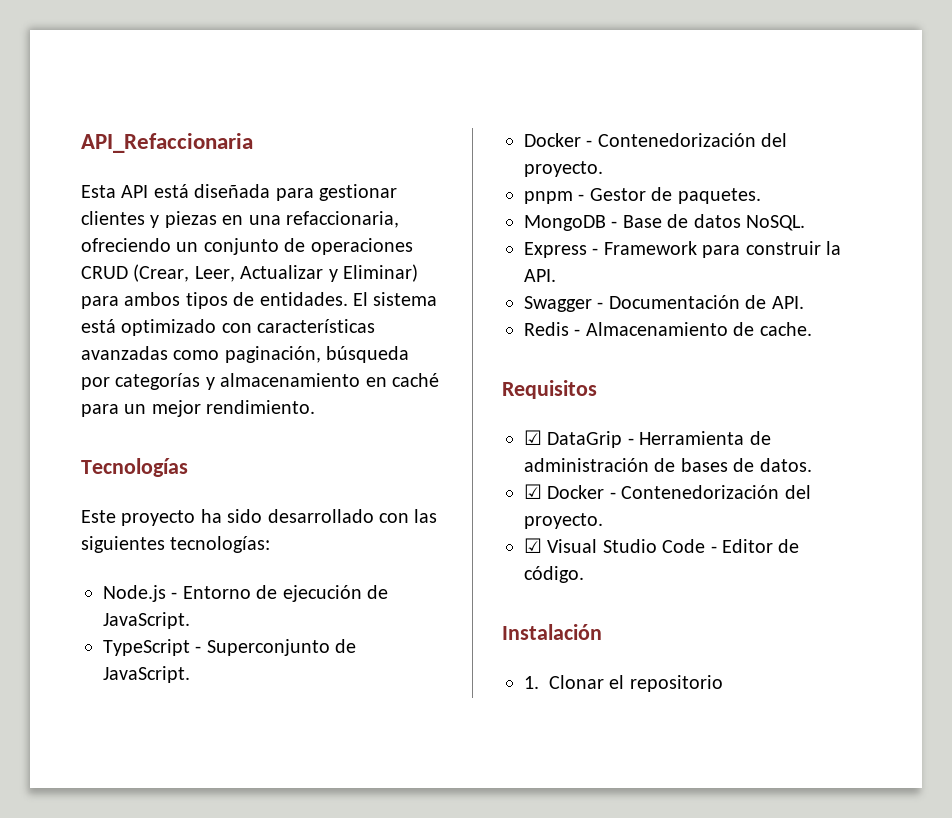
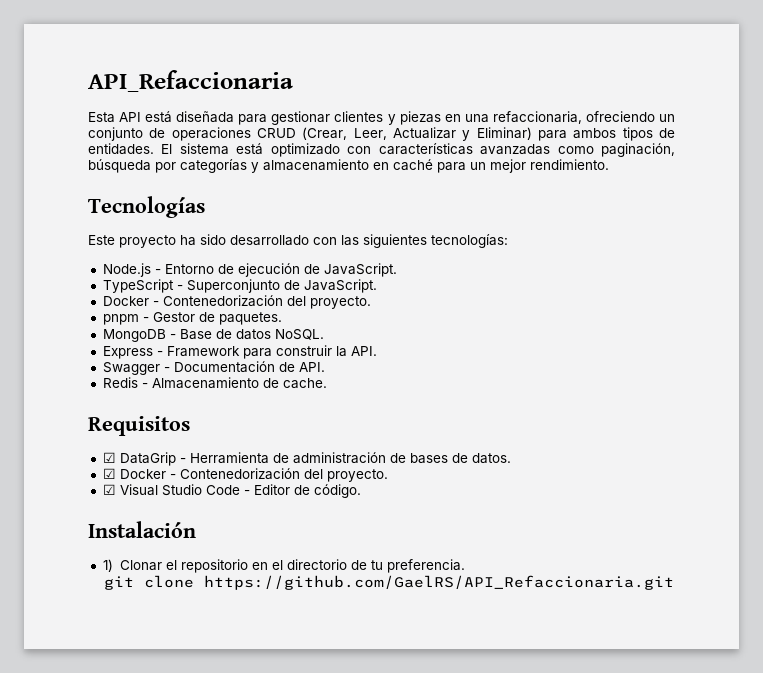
[524,676,539,689] 1. -> [102,559,113,572] 1)
(723, 683) none -> [251,559,465,573] [103,575,674,590] en el directorio de tu preferencia. // git clone https://github.com/GaelRS/API_Refaccionaria.git

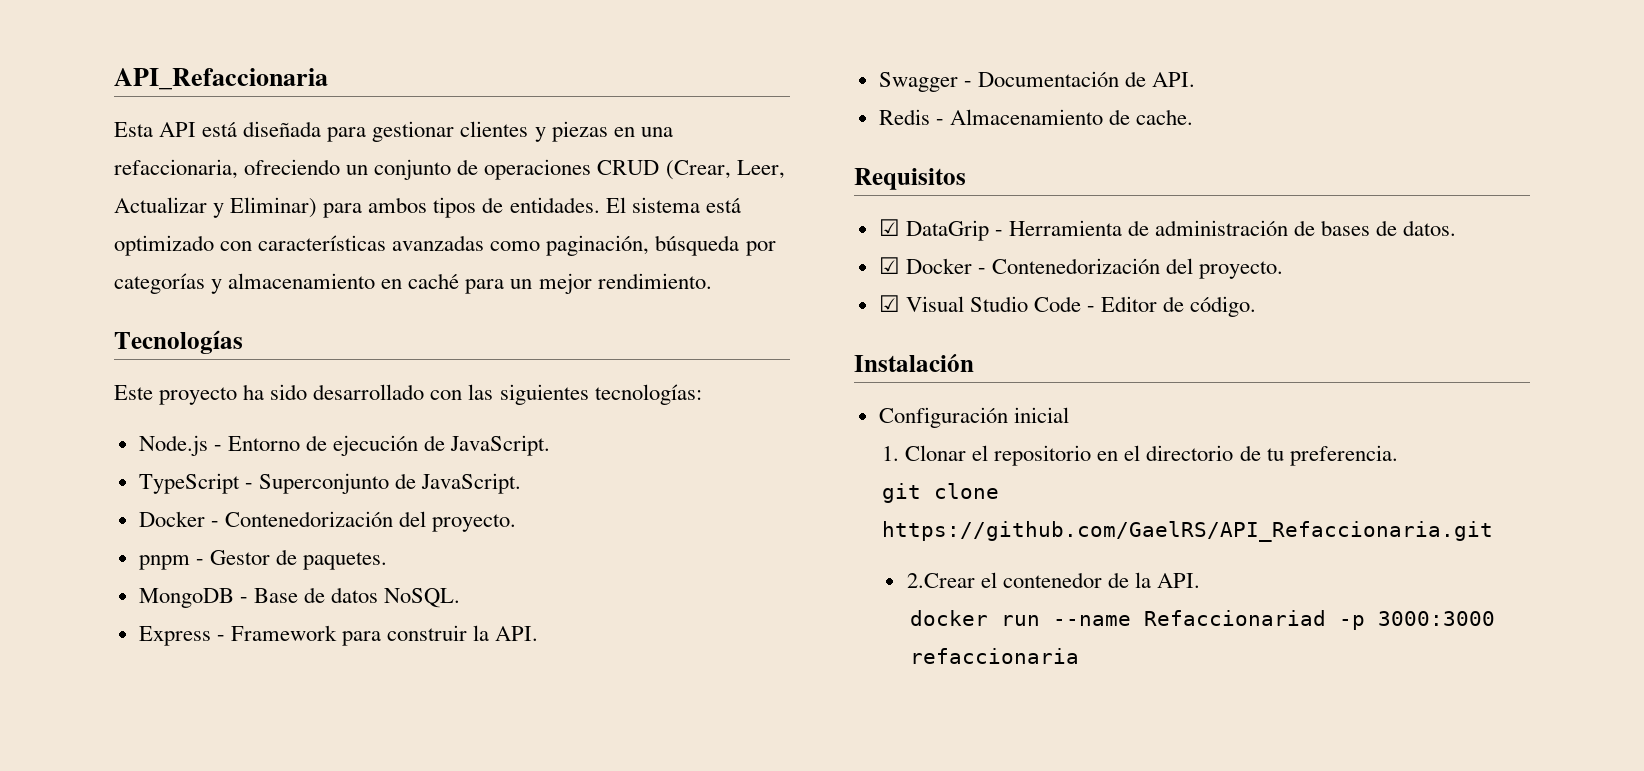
[102,559,113,572] 1) -> [878,407,1069,428] [881,446,899,461] Configuración inicial // 1.
(674, 582) none -> [906,572,1201,588] [909,610,1495,630] [909,648,1079,664] // 2.Crear el contenedor de la API. // docker run --name Refaccionariad -p 3000:3000 refaccionaria

